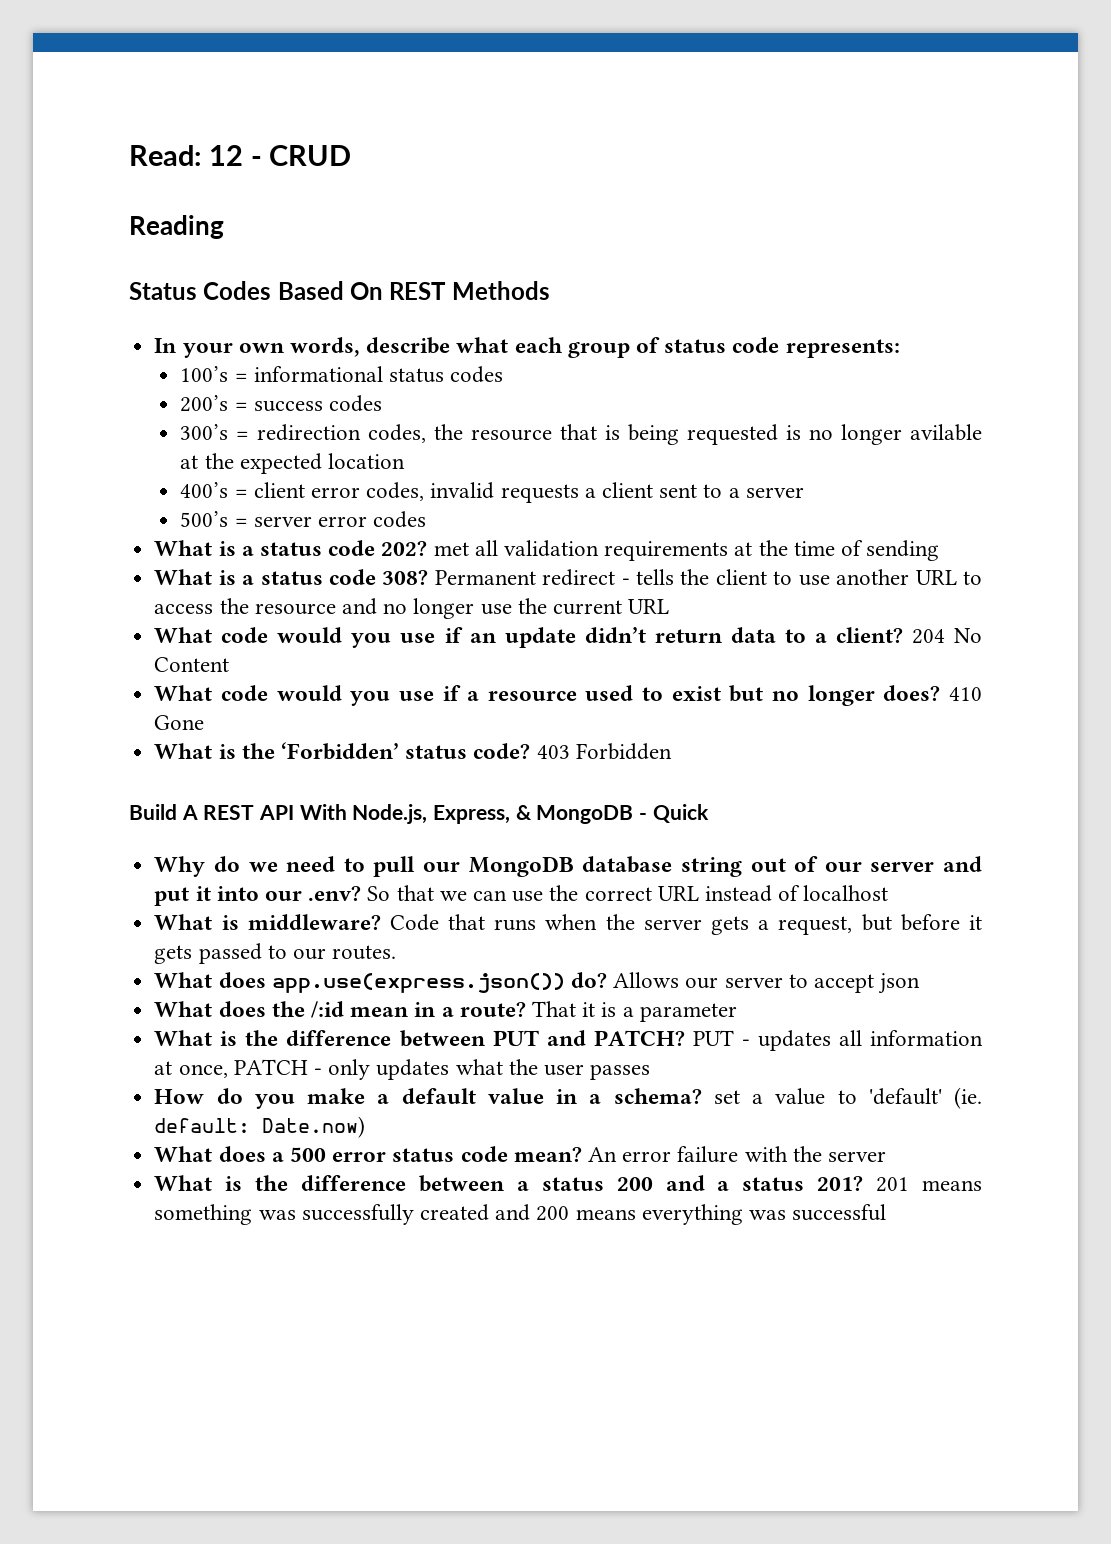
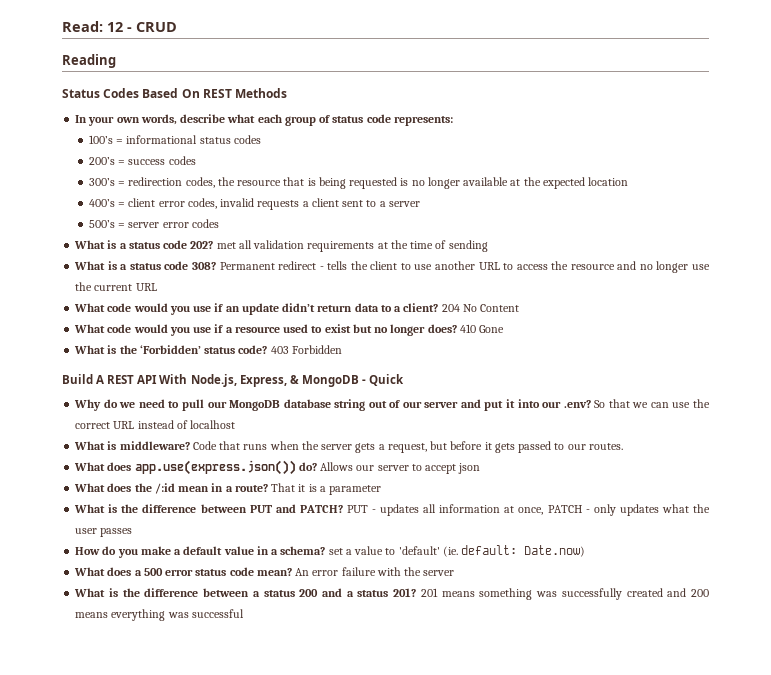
[909,424,982,441] avilable -> [463,177,509,186] available

